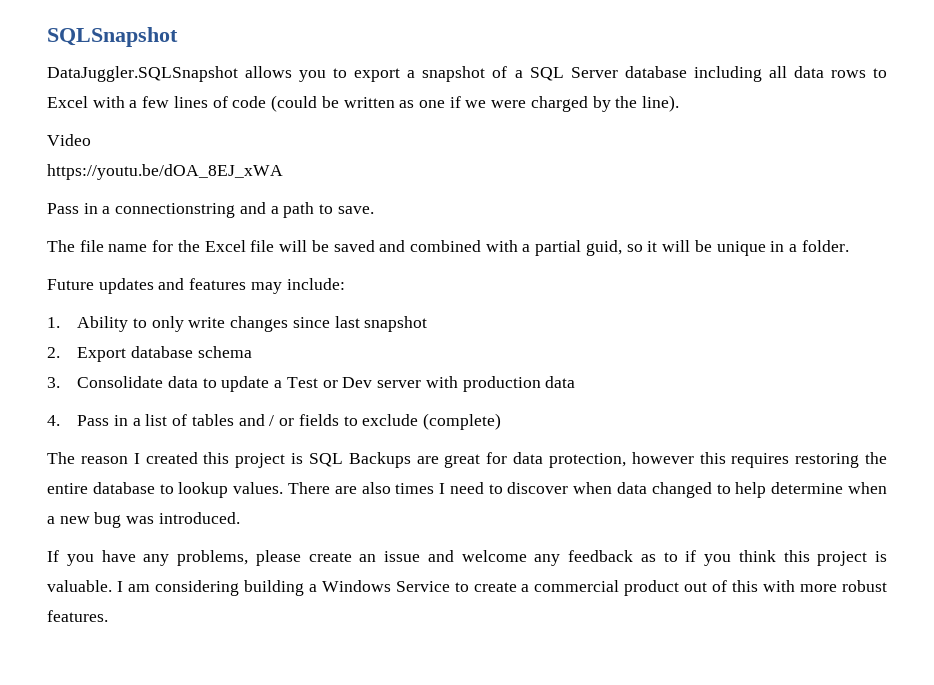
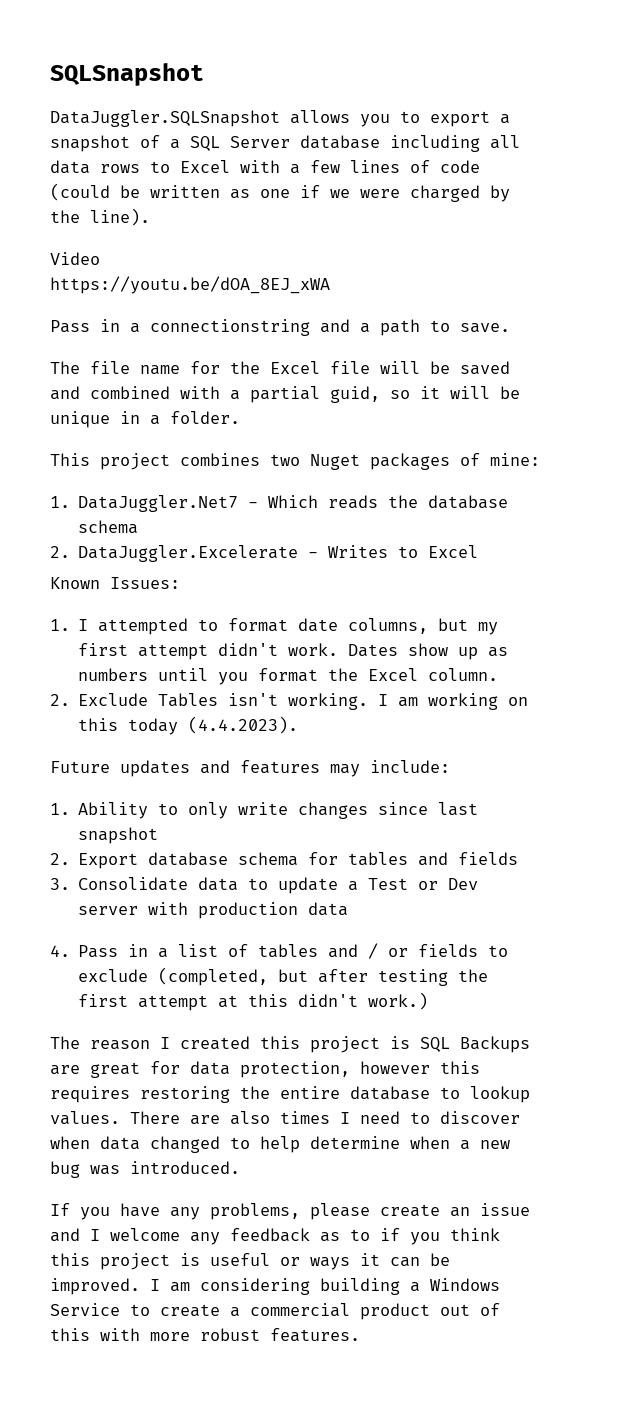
(849, 246) none -> [50,453,540,470] [50,495,509,512] [78,520,139,534] [50,545,479,562] [50,577,180,589] [50,618,499,635] [78,643,509,660] [78,668,499,685] [50,693,529,710] [78,716,299,735] // This project combines two Nuget packages of mine: // 1. DataJuggler.Net7 - Which reads the database schema // 2. DataJuggler.Excelerate - Writes to Excel // Known Issues: // 1. I attempted to format date columns, but my first attempt didn't work. Dates show up as numbers until you format the Excel column. // 2. Exclude Tables isn't working. I am working on this today (4.4.2023).
(252, 352) none -> [308,852,519,866] for tables and fields
[422,413,501,430] (complete) -> [158,967,489,986] [78,992,429,1011] (completed, but after testing the first attempt at this didn't work.)
(454, 556) none -> [90,1229,100,1241] I
[47,580,112,592] valuable. -> [210,1253,450,1270] [50,1278,140,1295] useful or ways it can be improved.

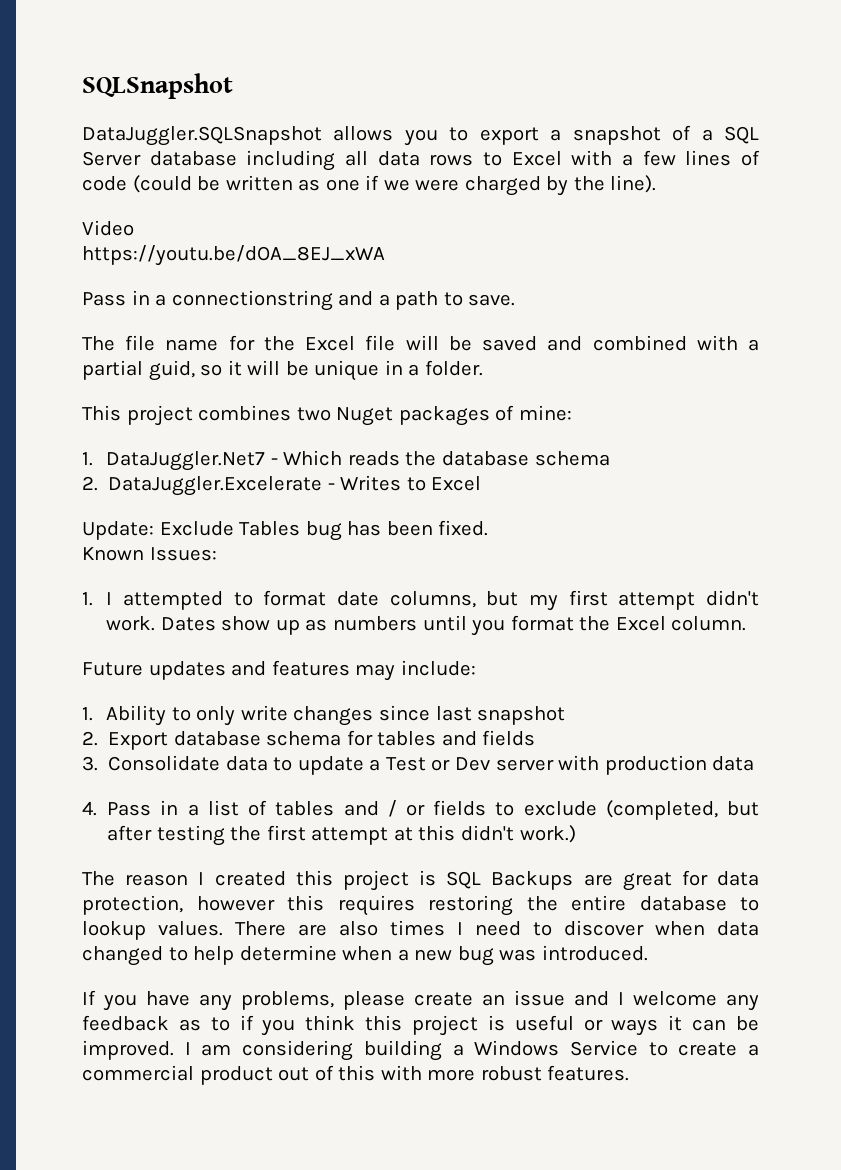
(479, 551) none -> [82,520,489,541] // Update: Exclude Tables bug has been fixed.
[50,693,529,710] [78,716,299,735] // 2. Exclude Tables isn't working. I am working on this today (4.4.2023). -> (747, 623) none

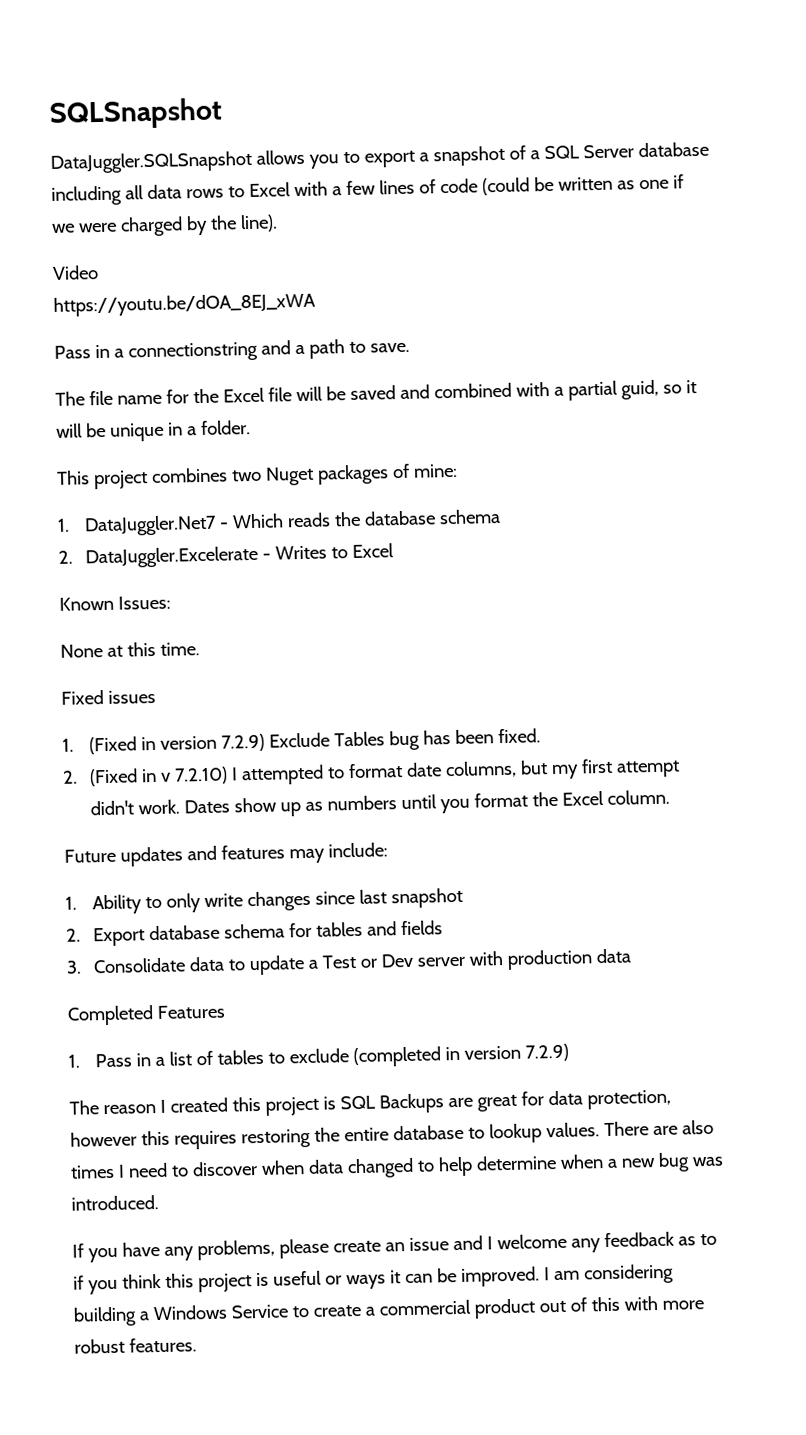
[82,521,154,540] Update: -> [59,595,171,611] [60,641,200,658] [61,689,156,705] [62,733,265,755] Known Issues: // None at this time. // Fixed issues // 1. (Fixed in version 7.2.9)
[82,547,217,561] [82,592,93,606] Known Issues: // 1. -> [63,766,228,787] 2. (Fixed in v 7.2.10)
[82,801,97,816] 4. -> [67,1004,225,1026] [68,1054,80,1068] Completed Features // 1.
[343,800,759,820] [107,825,576,846] and / or fields to exclude (completed, but after testing the first attempt at this didn't work.) -> [267,1043,569,1068] to exclude (completed in version 7.2.9)

